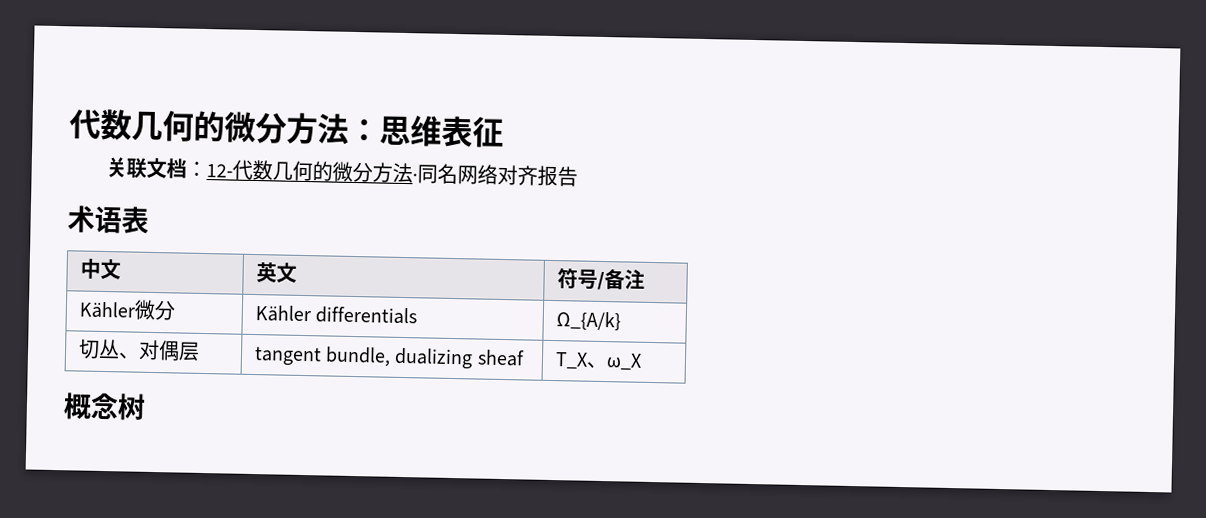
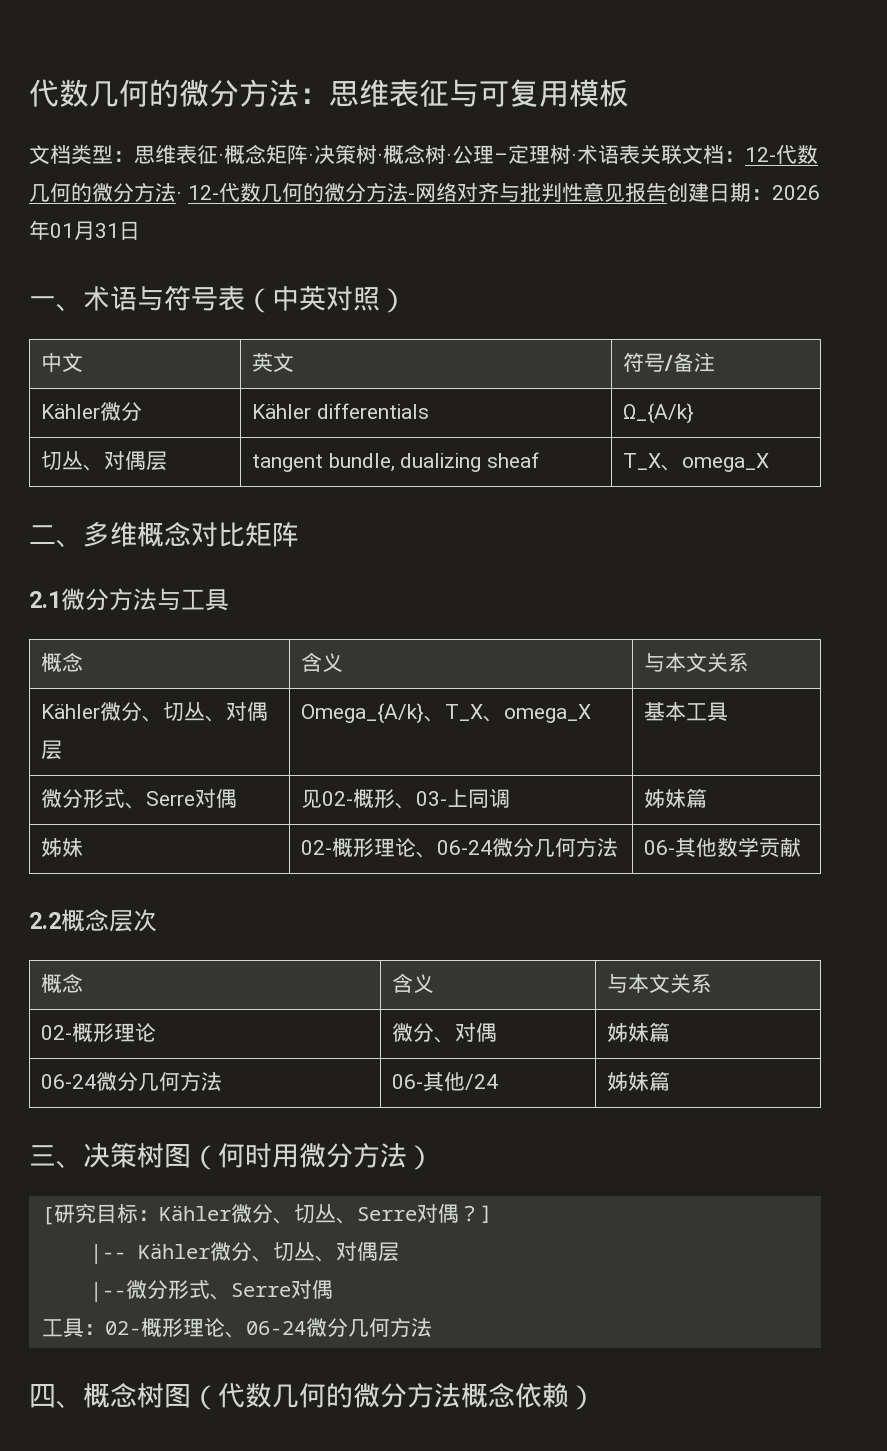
(504, 132) // -> [449,79,629,107] [29,144,640,165] 与可复用模板 // 文档类型：思维表征·概念矩阵·决策树·概念树·公理–定理树·术语表
[417,163,579,187] [67,205,149,234] 同名网络对齐报告 // 术语表 -> [187,182,820,203] [29,220,140,240] [29,285,407,313] 12-代数几何的微分方法-网络对齐与批判性意见报告创建日期：2026年01月31日 // 一、术语与符号表（中英对照）
[605,353,642,371] [63,392,146,421] ω_X // 概念树 -> [681,453,769,472] [29,521,299,548] [29,588,229,611] [40,652,83,672] [300,652,343,672] [643,652,749,673] [40,702,268,722] [40,740,62,760] [300,703,591,724] [643,701,728,722] [40,789,237,809] [300,789,510,809] [643,788,707,808] [40,838,83,857] [300,837,618,858] [643,837,801,858] [29,909,157,932] [40,973,83,993] [391,973,434,993] [606,973,712,994] [40,1023,156,1042] [391,1023,497,1043] [606,1022,670,1042] [40,1071,222,1091] [391,1072,498,1091] [606,1071,670,1091] [29,1142,434,1170] [41,1203,492,1225] [89,1242,399,1264] [89,1280,333,1302] [41,1317,432,1338] [29,1382,596,1410] omega_X // 二、多维概念对比矩阵 // 2.1微分方法与工具 // 概念 | 含义 | 与本文关系 // Kähler微分、切丛、对偶层 | Omega_{A/k}、T_X、omega_X | 基本工具 // 微分形式、Serre对偶 | 见02-概形、03-上同调 | 姊妹篇 // 姊妹 | 02-概形理论、06-24微分几何方法 | 06-其他数学贡献 // 2.2概念层次 // 概念 | 含义 | 与本文关系 // 02-概形理论 | 微分、对偶 | 姊妹篇 // 06-24微分几何方法 | 06-其他/24 | 姊妹篇 // 三、决策树图（何时用微分方法） // [研究目标：Kähler微分、切丛、Serre对偶？] // |-- Kähler微分、切丛、对偶层 // |--微分形式、Serre对偶 // 工具：02-概形理论、06-24微分几何方法 // 四、概念树图（代数几何的微分方法概念依赖）

